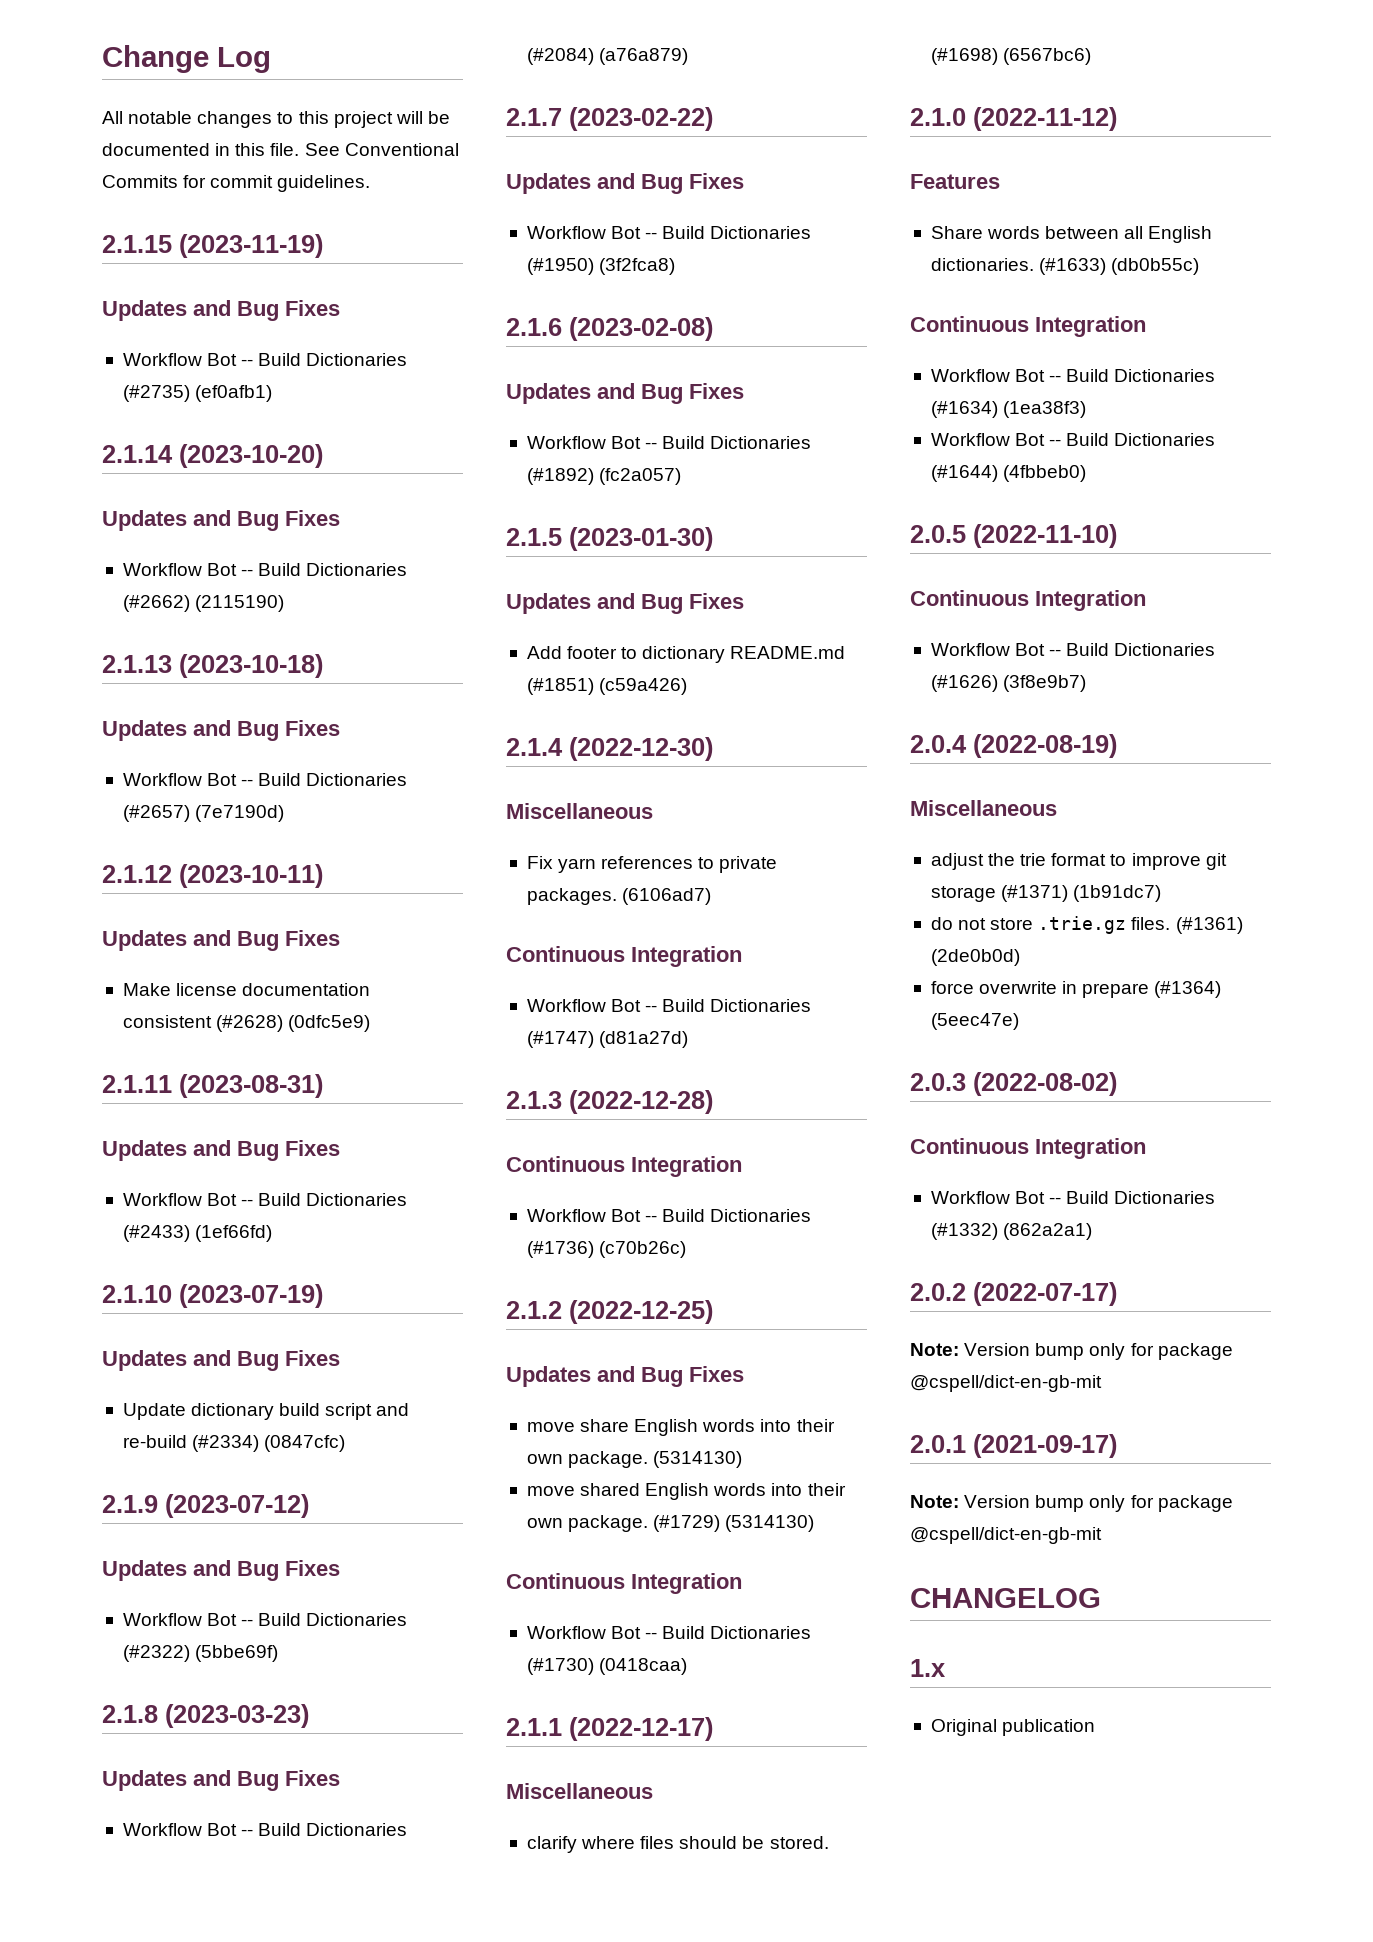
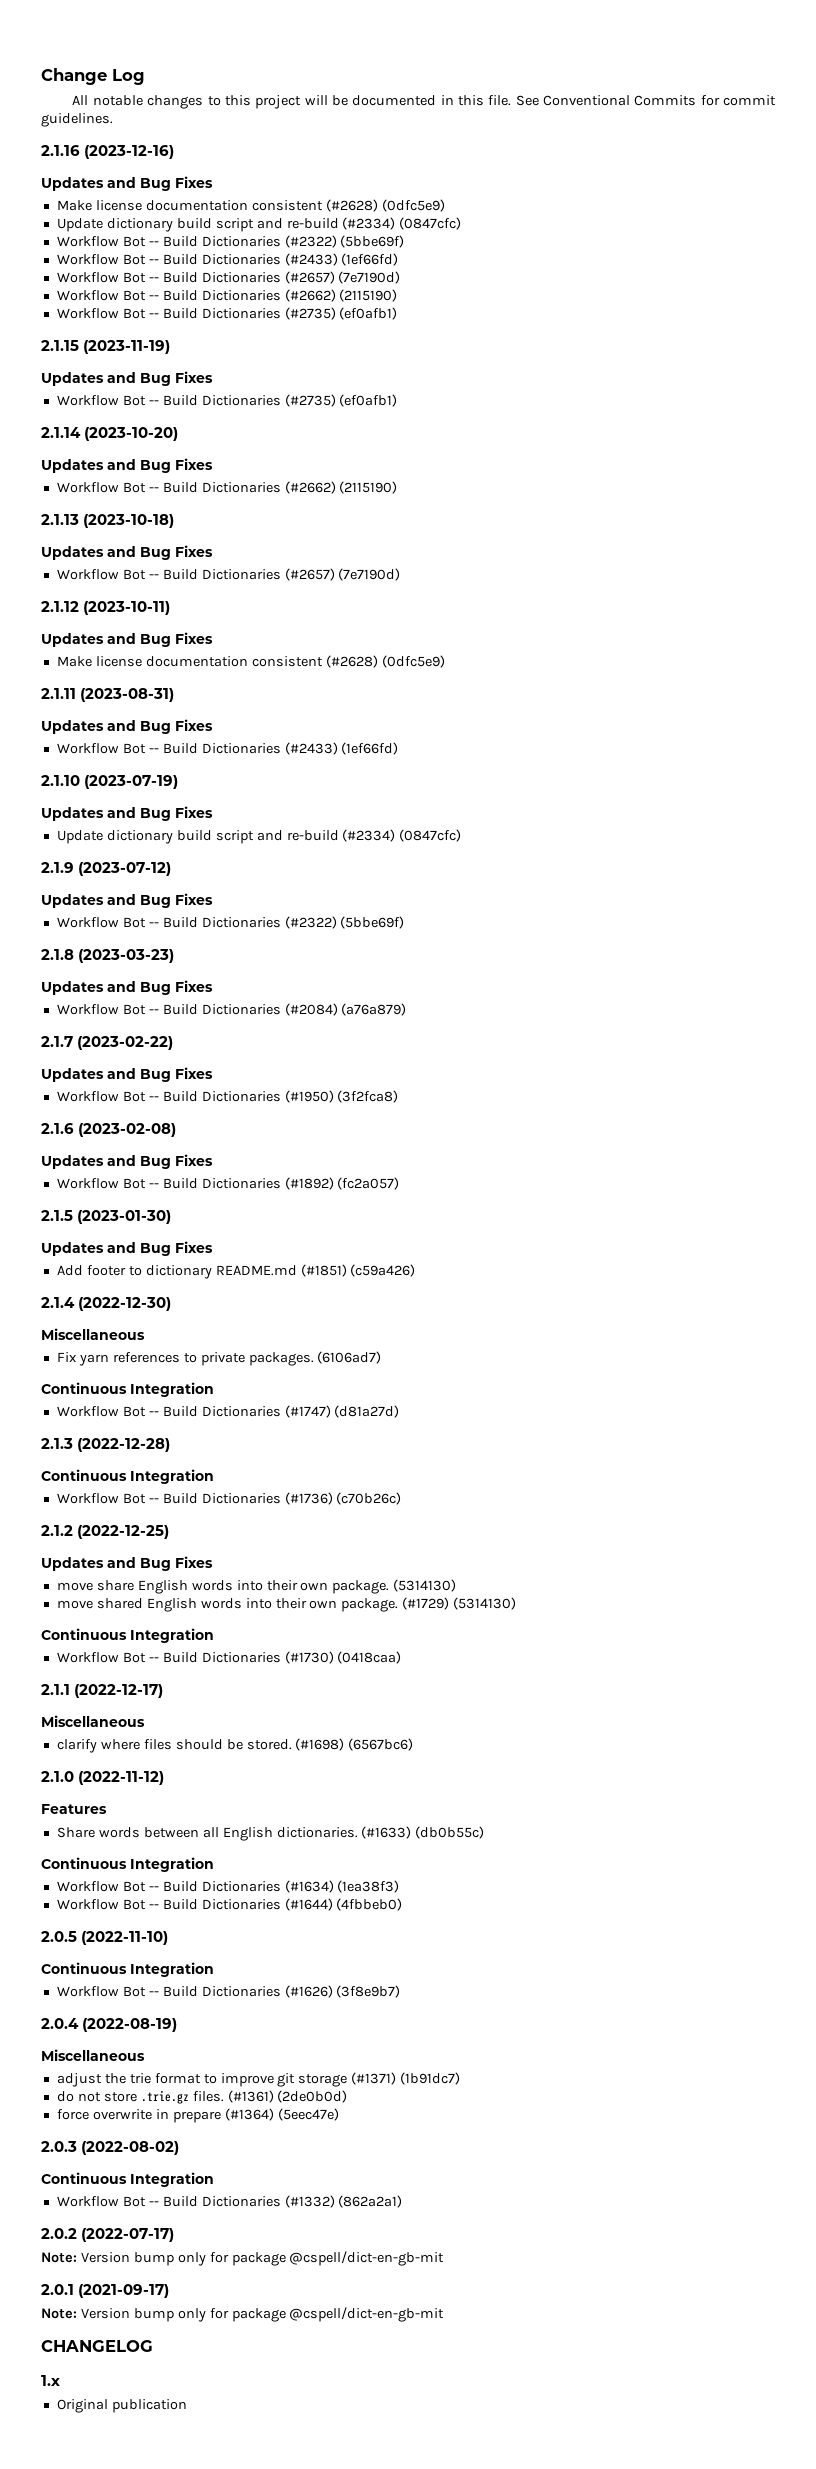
(371, 183) none -> [41,145,175,159] [41,176,213,191] [56,199,445,212] [56,217,462,232] [56,235,405,248] [56,253,399,266] [56,271,401,284] [56,289,398,302] [56,307,398,320] // 2.1.16 (2023-12-16) // Updates and Bug Fixes // Make license documentation consistent (#2628) (0dfc5e9) // Update dictionary build script and re-build (#2334) (0847cfc) // Workflow Bot -- Build Dictionaries (#2322) (5bbe69f) // Workflow Bot -- Build Dictionaries (#2433) (1ef66fd) // Workflow Bot -- Build Dictionaries (#2657) (7e7190d) // Workflow Bot -- Build Dictionaries (#2662) (2115190) // Workflow Bot -- Build Dictionaries (#2735) (ef0afb1)

